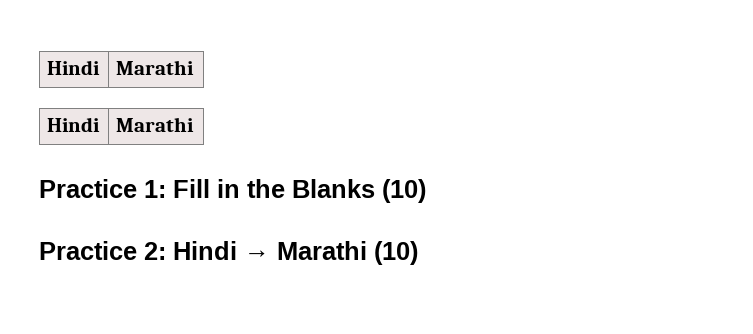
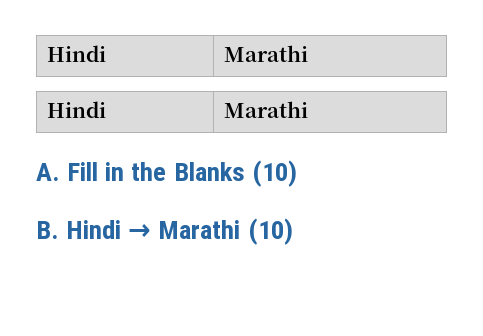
[39,179,166,198] Practice 1: -> [36,163,60,181] A.
[39,241,166,260] Practice 2: -> [36,221,59,239] B.

